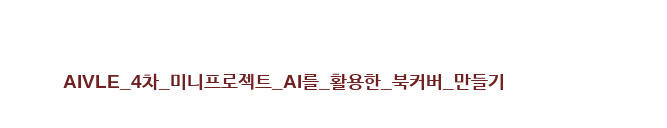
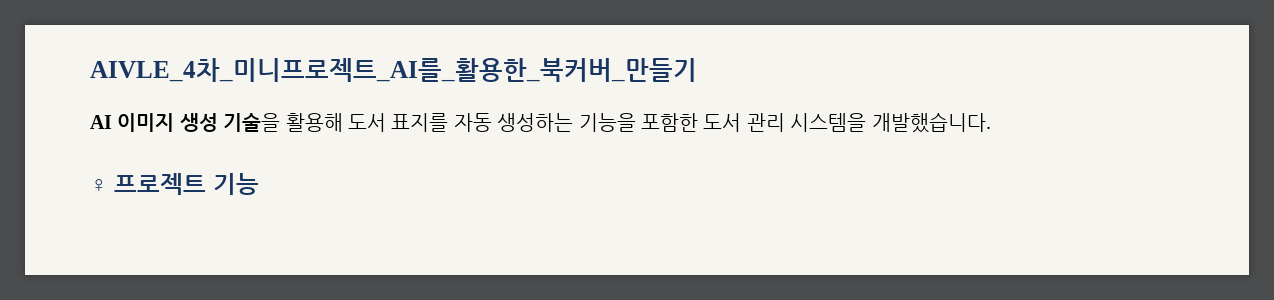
(505, 81) none -> [90,112,991,133] [90,173,259,195] // AI 이미지 생성 기술을 활용해 도서 표지를 자동 생성하는 기능을 포함한 도서 관리 시스템을 개발했습니다. // ♀ 프로젝트 기능

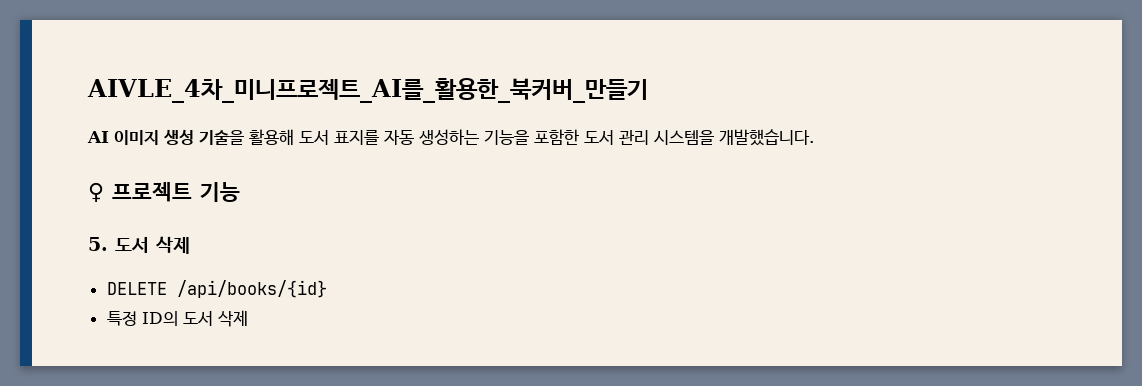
(259, 184) none -> [88,236,190,254] [106,280,327,298] [106,310,248,327] // 5. 도서 삭제 // DELETE /api/books/{id} // 특정 ID의 도서 삭제

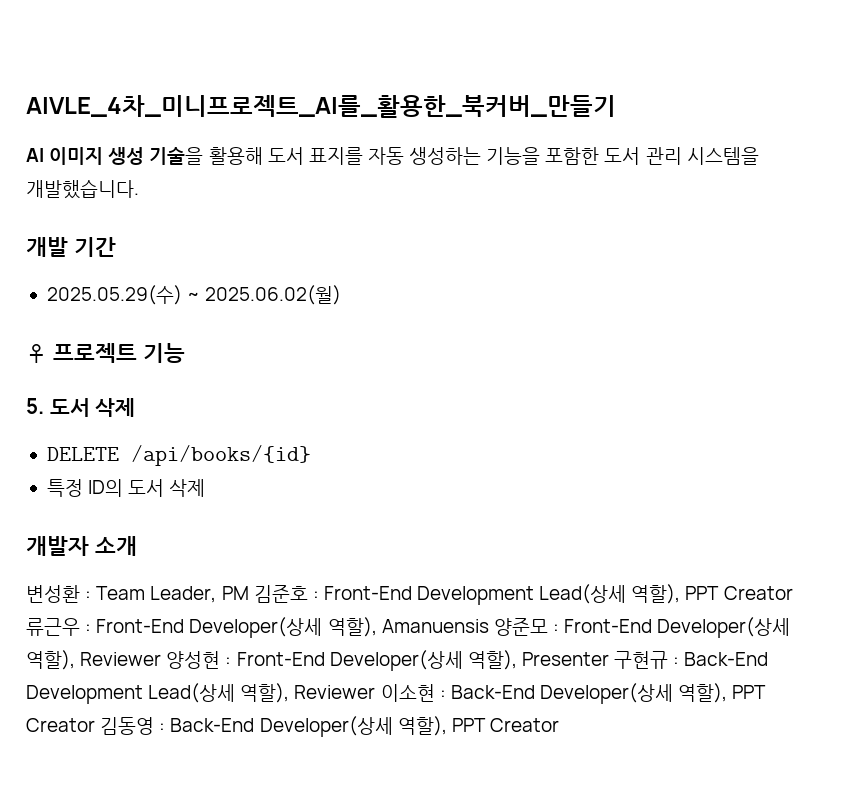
(814, 137) none -> [26,237,116,257] [46,285,342,305] // 개발 기간 // 2025.05.29(수) ~ 2025.06.02(월)
(248, 318) none -> [26,536,137,556] [26,584,793,605] [26,617,791,638] [26,650,769,671] [26,683,767,704] [26,716,559,737] // 개발자 소개 // 변성환 : Team Leader, PM 김준호 : Front-End Development Lead(상세 역할), PPT Creator 류근우 : Front-End Developer(상세 역할), Amanuensis 양준모 : Front-End Developer(상세 역할), Reviewer 양성현 : Front-End Developer(상세 역할), Presenter 구현규 : Back-End Development Lead(상세 역할), Reviewer 이소현 : Back-End Developer(상세 역할), PPT Creator 김동영 : Back-End Developer(상세 역할), PPT Creator

